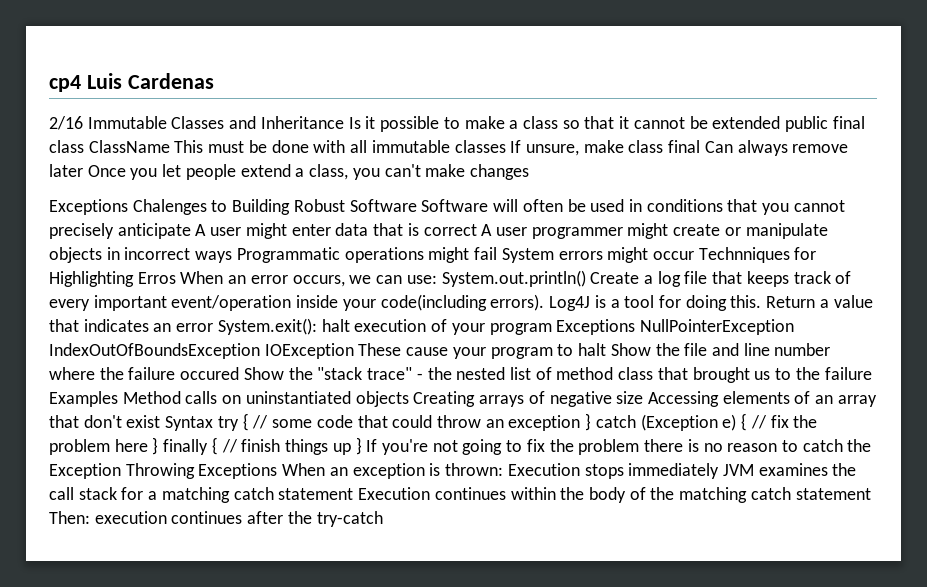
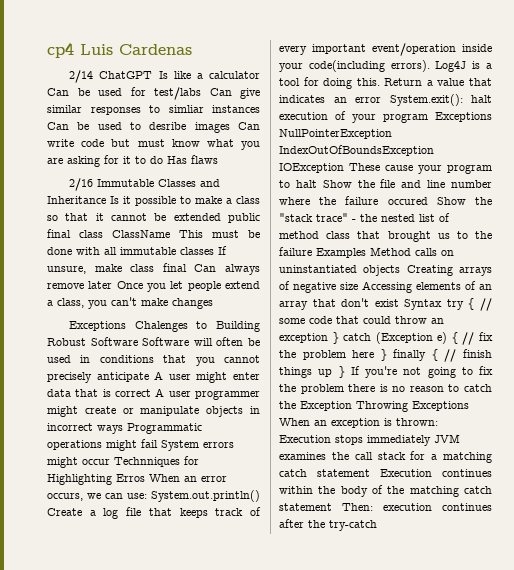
(214, 81) none -> [69,70,260,83] [47,87,260,100] [47,105,260,115] [47,122,260,133] [47,139,260,150] [47,155,218,167] // 2/14 ChatGPT Is like a calculator Can be used for test/labs Can give similar responses to simliar instances Can be used to desribe images Can write code but must know what you are asking for it to do Has flaws

